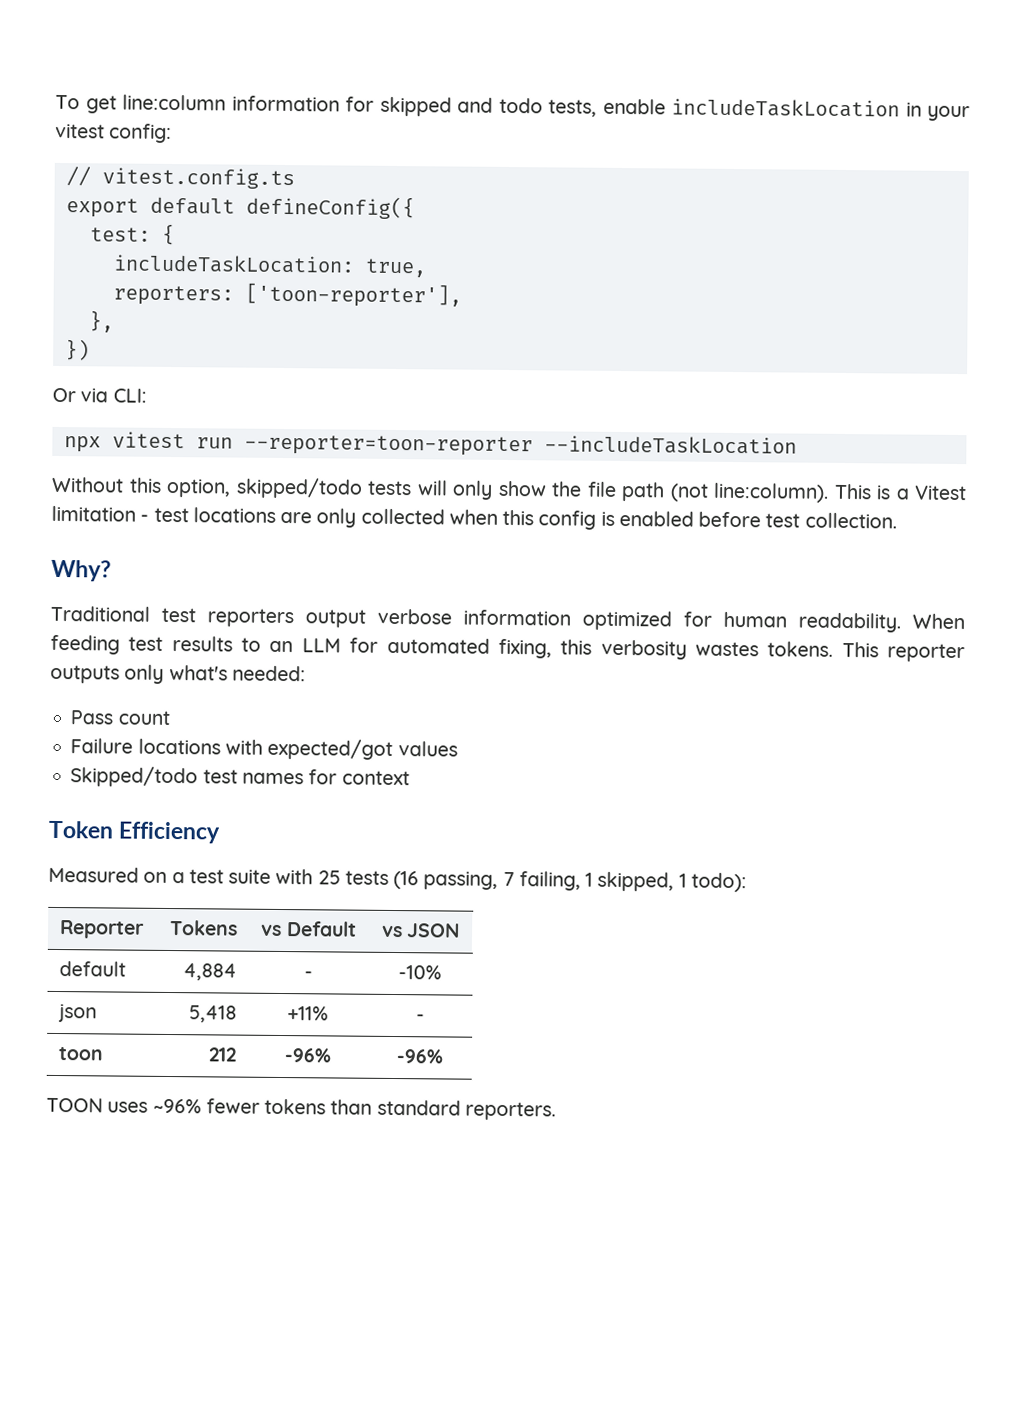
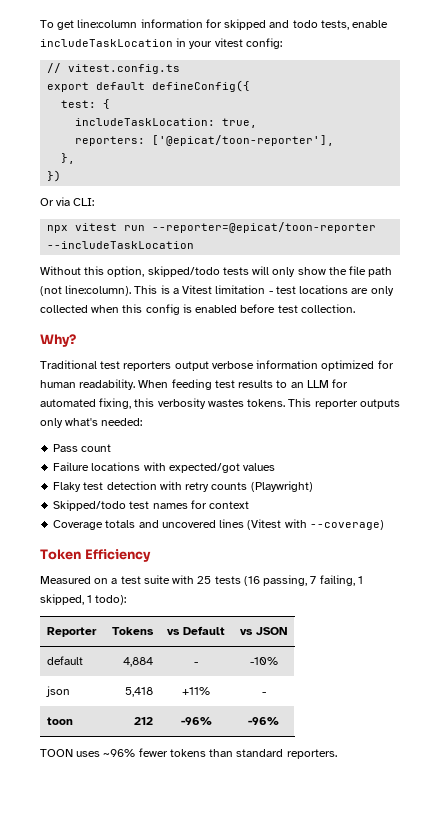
[244,282,462,308] ['toon-reporter'], -> [152,135,335,146] ['@epicat/toon-reporter'],
[243,434,533,457] --reporter=toon-reporter -> [152,222,377,233] --reporter=@epicat/toon-reporter
(458, 749) none -> [53,481,313,492] // Flaky test detection with retry counts (Playwright)
(410, 778) none -> [53,519,384,530] // Coverage totals and uncovered lines (Vitest with --coverage)

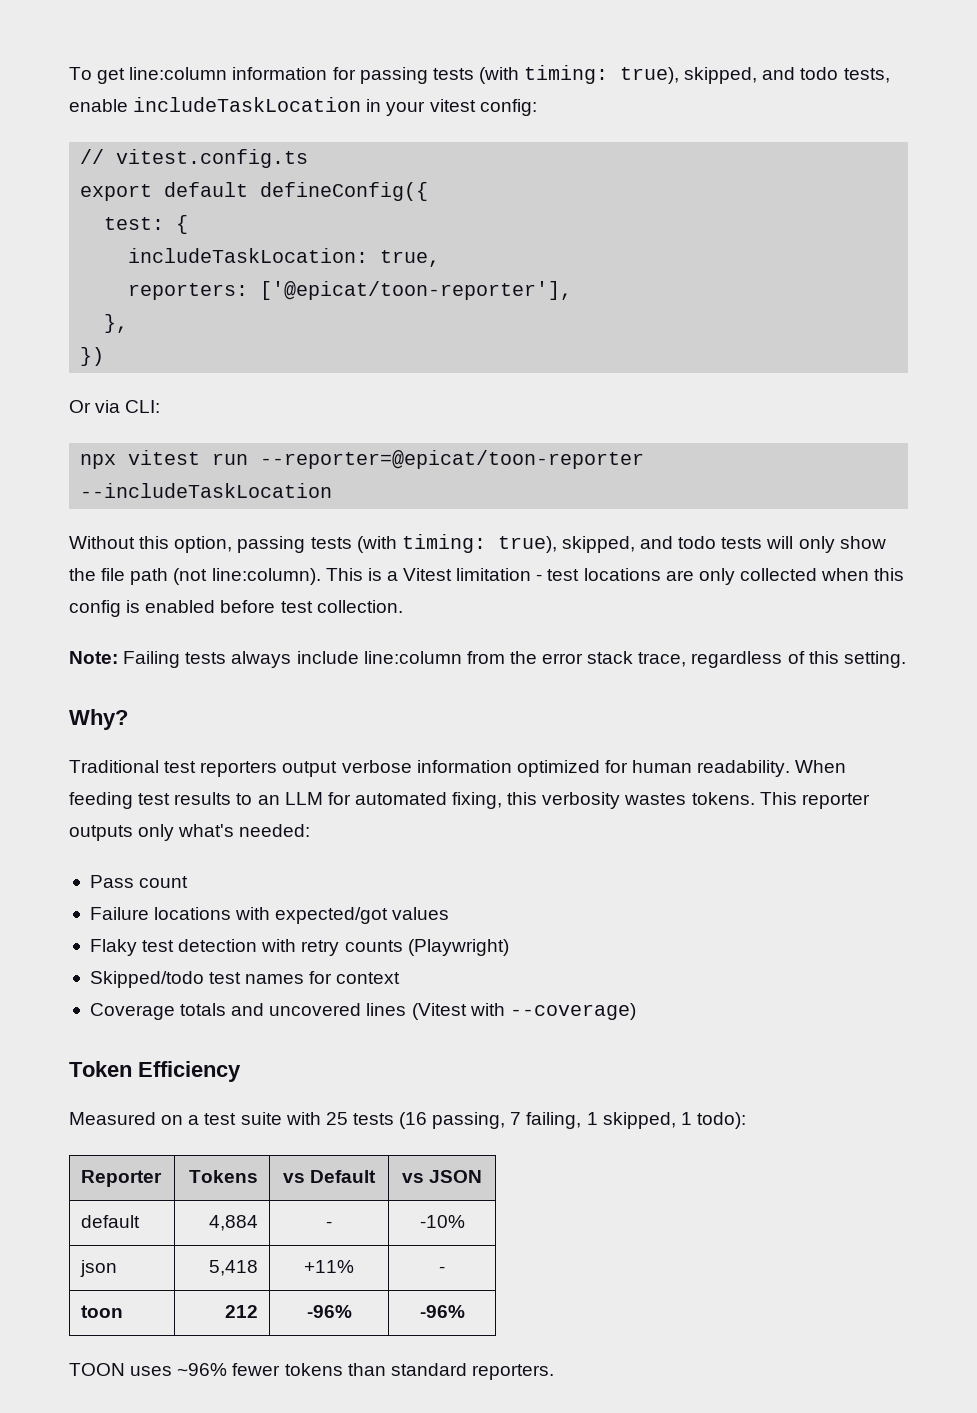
[224,19,267,30] skipped -> [359,65,758,84] passing tests (with timing: true), skipped,
[147,266,220,277] skipped/todo -> [237,534,717,553] passing tests (with timing: true), skipped, and todo
(355, 308) none -> [69,651,906,668] // Note: Failing tests always include line:column from the error stack trace, regardless of this setting.

